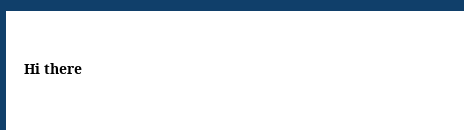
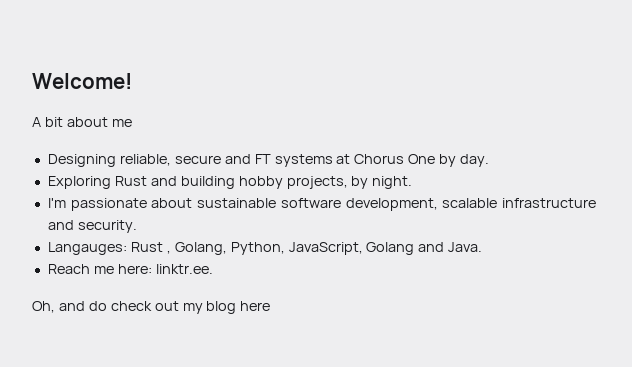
[24,63,82,74] Hi there -> [32,73,132,89] [32,117,132,127] [47,154,490,167] [47,176,413,189] [47,198,596,211] [47,220,137,233] [47,242,483,255] [47,264,213,274] [32,301,271,314] Welcome! // A bit about me // Designing reliable, secure and FT systems at Chorus One by day. // Exploring Rust and building hobby projects, by night. // I'm passionate about sustainable software development, scalable infrastructure and security. // Langauges: Rust , Golang, Python, JavaScript, Golang and Java. // Reach me here: linktr.ee. // Oh, and do check out my blog here

